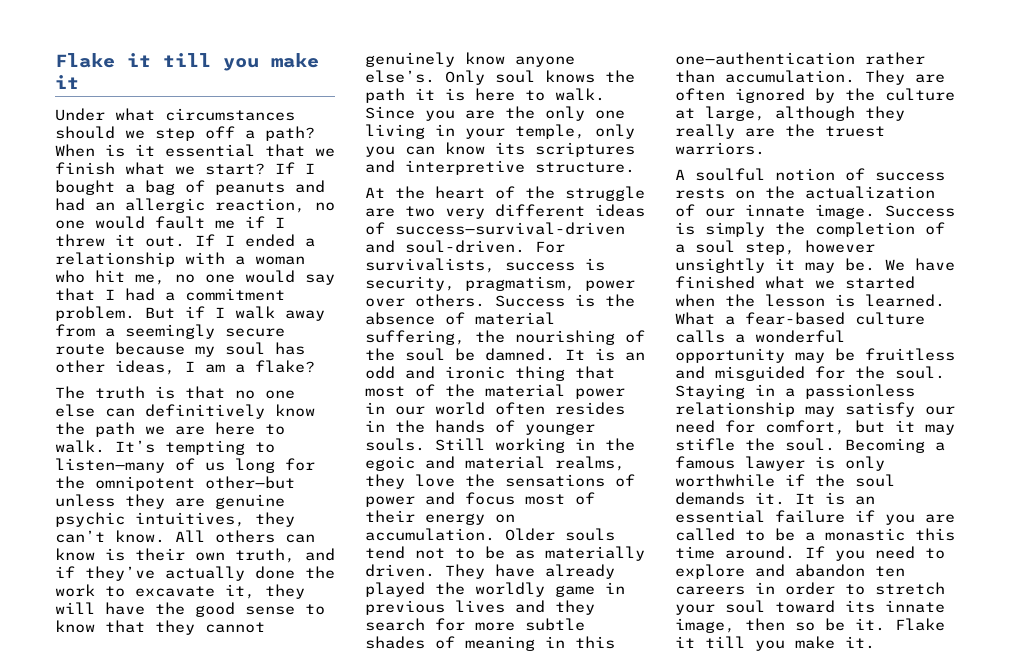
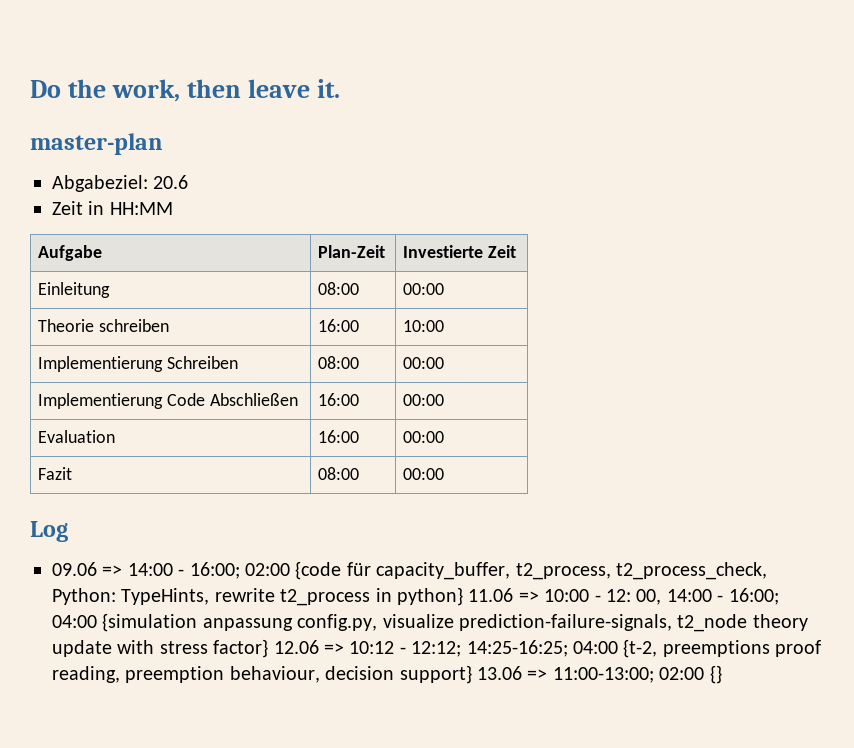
[55,53,319,71] [55,75,79,89] [55,108,295,121] [55,126,315,141] [55,144,335,157] [55,162,315,175] [55,180,325,195] [55,198,335,213] [55,216,285,229] [55,234,315,247] [55,252,305,267] [55,270,335,285] [55,288,285,301] [55,306,325,321] [55,324,285,339] [55,342,305,357] [55,360,315,375] [55,386,295,399] [55,404,315,419] [55,422,285,437] [55,440,275,455] [55,458,315,473] [55,476,295,491] [55,494,285,509] [55,512,295,527] [55,530,315,543] [55,548,335,563] [55,566,335,581] [55,584,305,599] [55,602,325,617] [55,620,265,635] [365,52,575,67] [365,70,635,85] [365,88,605,103] [365,106,625,121] [365,124,635,139] [365,142,635,157] [365,160,635,175] [365,186,645,201] [365,204,645,219] [365,222,625,235] [365,240,565,253] [365,258,605,273] [365,276,635,291] [365,294,635,307] [365,312,555,325] [365,330,645,345] [365,348,645,361] [365,366,615,381] [365,384,625,399] [365,402,625,415] [365,420,595,435] [365,438,635,453] [365,456,625,471] [365,474,635,489] [365,492,595,507] [365,510,515,525] [365,528,615,541] [365,546,645,561] [365,564,615,579] [365,582,625,597] [365,600,595,615] [365,618,585,631] [365,636,615,651] [675,52,925,65] [675,70,945,85] [675,88,955,103] [675,106,905,121] [675,124,885,139] [675,142,765,155] [675,168,945,181] [675,186,935,199] [675,204,955,219] [675,222,945,237] [675,240,875,255] [675,258,955,273] [675,276,915,289] [675,294,945,307] [675,312,925,325] [675,330,845,343] [675,348,955,363] [675,366,945,381] [675,384,915,399] [675,402,955,417] [675,420,955,435] [675,438,945,453] [675,456,885,471] [675,474,895,487] [675,492,875,505] [675,510,955,525] [675,528,955,541] [675,546,945,561] [675,564,905,579] [675,582,945,595] [675,600,945,615] [675,618,945,633] [675,636,875,651] Flake it till you make it // Under what circumstances should we step off a path? When is it essential that we finish what we start? If I bought a bag of peanuts and had an allergic reaction, no one would fault me if I threw it out. If I ended a relationship with a woman who hit me, no one would say that I had a commitment problem. But if I walk away from a seemingly secure route because my soul has other ideas, I am a flake? // The truth is that no one else can definitively know the path we are here to walk. It’s tempting to listen—many of us long for the omnipotent other—but unless they are genuine psychic intuitives, they can’t know. All others can know is their own truth, and if they’ve actually done the work to excavate it, they will have the good sense to know that they cannot genuinely know anyone else’s. Only soul knows the path it is here to walk. Since you are the only one living in your temple, only you can know its scriptures and interpretive structure. // At the heart of the struggle are two very different ideas of success—survival-driven and soul-driven. For survivalists, success is security, pragmatism, power over others. Success is the absence of material suffering, the nourishing of the soul be damned. It is an odd and ironic thing that most of the material power in our world often resides in the hands of younger souls. Still working in the egoic and material realms, they love the sensations of power and focus most of their energy on accumulation. Older souls tend not to be as materially driven. They have already played the worldly game in previous lives and they search for more subtle shades of meaning in this one—authentication rather than accumulation. They are often ignored by the culture at large, although they really are the truest warriors. // A soulful notion of success rests on the actualization of our innate image. Success is simply the completion of a soul step, however unsightly it may be. We have finished what we started when the lesson is learned. What a fear-based culture calls a wonderful opportunity may be fruitless and misguided for the soul. Staying in a passionless relationship may satisfy our need for comfort, but it may stifle the soul. Becoming a famous lawyer is only worthwhile if the soul demands it. It is an essential failure if you are called to be a monastic this time around. If you need to explore and abandon ten careers in order to stretch your soul toward its innate image, then so be it. Flake it till you make it. -> [30,79,341,102] [30,133,163,155] [52,175,189,192] [52,201,173,215] [38,245,103,261] [318,245,386,258] [403,245,517,258] [38,282,111,298] [318,282,360,295] [403,283,445,295] [38,319,170,332] [318,319,360,332] [403,320,445,332] [38,356,239,372] [318,356,360,369] [403,357,445,369] [38,393,299,409] [318,393,360,406] [403,394,445,406] [38,430,116,443] [318,430,360,443] [403,431,445,443] [38,467,73,480] [318,467,360,480] [403,468,445,480] [30,521,68,542] [52,561,767,580] [52,587,779,606] [52,613,808,632] [52,639,822,658] [52,665,722,684] Do the work, then leave it. // master-plan // Abgabeziel: 20.6 // Zeit in HH:MM // Aufgabe | Plan-Zeit | Investierte Zeit // Einleitung | 08:00 | 00:00 // Theorie schreiben | 16:00 | 10:00 // Implementierung Schreiben | 08:00 | 00:00 // Implementierung Code Abschließen | 16:00 | 00:00 // Evaluation | 16:00 | 00:00 // Fazit | 08:00 | 00:00 // Log // 09.06 => 14:00 - 16:00; 02:00 {code für capacity_buffer, t2_process, t2_process_check, Python: TypeHints, rewrite t2_process in python} 11.06 => 10:00 - 12: 00, 14:00 - 16:00; 04:00 {simulation anpassung config.py, visualize prediction-failure-signals, t2_node theory update with stress factor} 12.06 => 10:12 - 12:12; 14:25-16:25; 04:00 {t-2, preemptions proof reading, preemption behaviour, decision support} 13.06 => 11:00-13:00; 02:00 {}

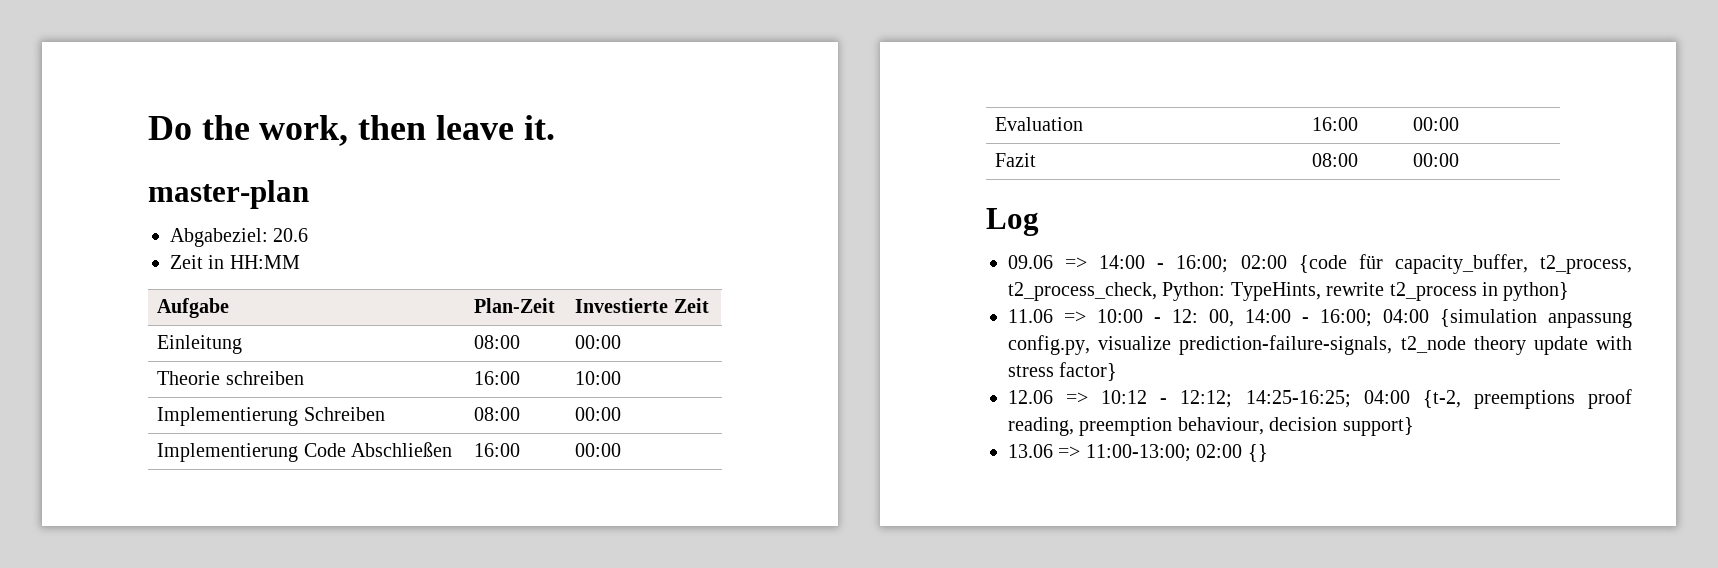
(463, 596) none -> (1570, 291) //
(269, 648) none -> (1118, 371) //
(472, 674) none -> (1414, 426) //

